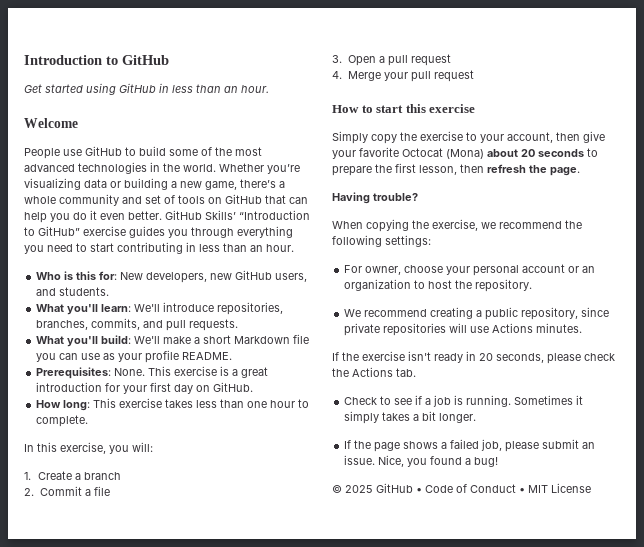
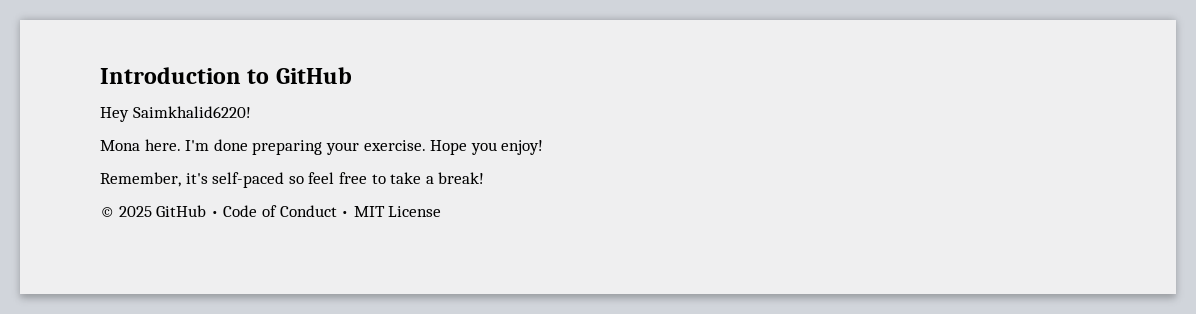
[24,83,269,95] [24,118,78,128] [24,146,262,159] [24,162,300,174] [24,178,285,190] [24,194,308,206] [24,210,310,223] [24,226,293,238] [24,242,294,254] [36,270,308,283] [36,287,110,296] [36,302,284,315] [36,318,239,331] [36,334,310,347] [36,350,233,363] [36,366,269,379] [36,382,254,394] [36,398,310,411] [36,415,89,427] [24,442,153,454] [24,471,121,480] [24,486,110,496] [332,54,451,66] [332,70,474,82] [332,104,476,113] [332,131,605,144] [332,147,598,159] [332,163,580,176] [332,192,418,204] [332,219,582,232] [332,235,431,247] [344,264,596,276] [344,279,533,292] [344,307,610,320] [344,323,583,336] [332,351,615,364] [332,367,416,377] [344,395,584,407] [344,411,477,424] [344,439,596,452] [344,455,499,467] Get started using GitHub in less than an hour. // Welcome // People use GitHub to build some of the most advanced technologies in the world. Whether you’re visualizing data or building a new game, there’s a whole community and set of tools on GitHub that can help you do it even better. GitHub Skills’ “Introduction to GitHub” exercise guides you through everything you need to start contributing in less than an hour. // Who is this for: New developers, new GitHub users, and students. // What you'll learn: We'll introduce repositories, branches, commits, and pull requests. // What you'll build: We'll make a short Markdown file you can use as your profile README. // Prerequisites: None. This exercise is a great introduction for your first day on GitHub. // How long: This exercise takes less than one hour to complete. // In this exercise, you will: // 1. Create a branch // 2. Commit a file // 3. Open a pull request // 4. Merge your pull request // How to start this exercise // Simply copy the exercise to your account, then give your favorite Octocat (Mona) about 20 seconds to prepare the first lesson, then refresh the page. // Having trouble? // When copying the exercise, we recommend the following settings: // For owner, choose your personal account or an organization to host the repository. // We recommend creating a public repository, since private repositories will use Actions minutes. // If the exercise isn't ready in 20 seconds, please check the Actions tab. // Check to see if a job is running. Sometimes it simply takes a bit longer. // If the page shows a failed job, please submit an issue. Nice, you found a bug! -> [100,106,251,122] [100,139,544,155] [100,172,485,188] Hey Saimkhalid6220! // Mona here. I'm done preparing your exercise. Hope you enjoy! // Remember, it's self-paced so feel free to take a break!

